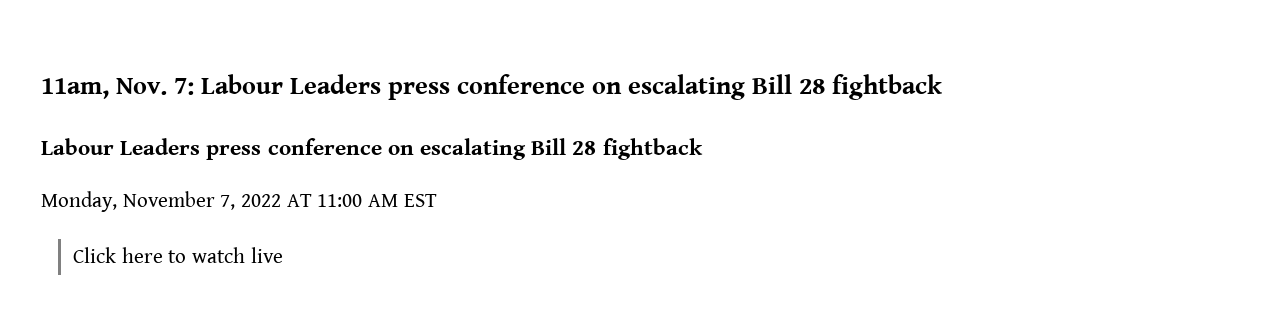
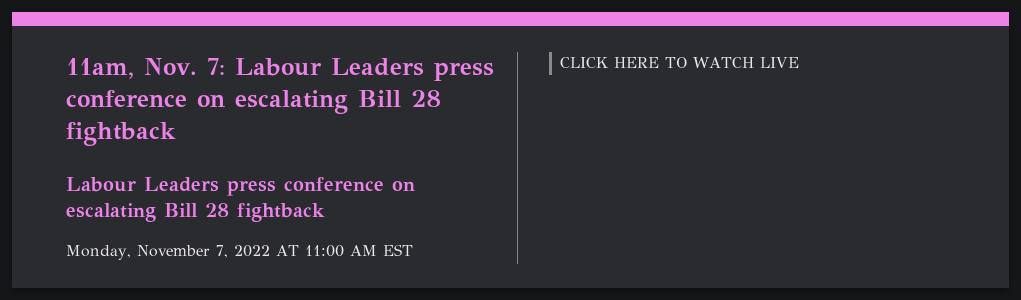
[72,247,283,263] Click here to watch live -> [560,57,800,68] CLICK HERE TO WATCH LIVE

